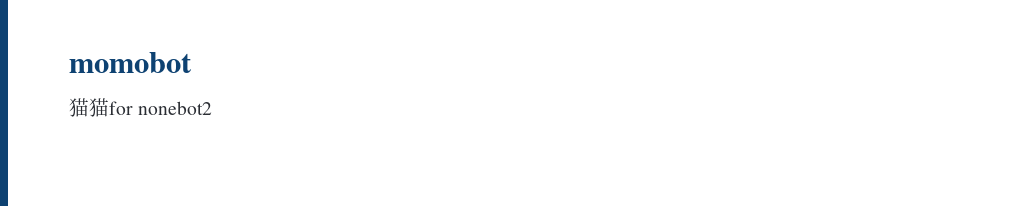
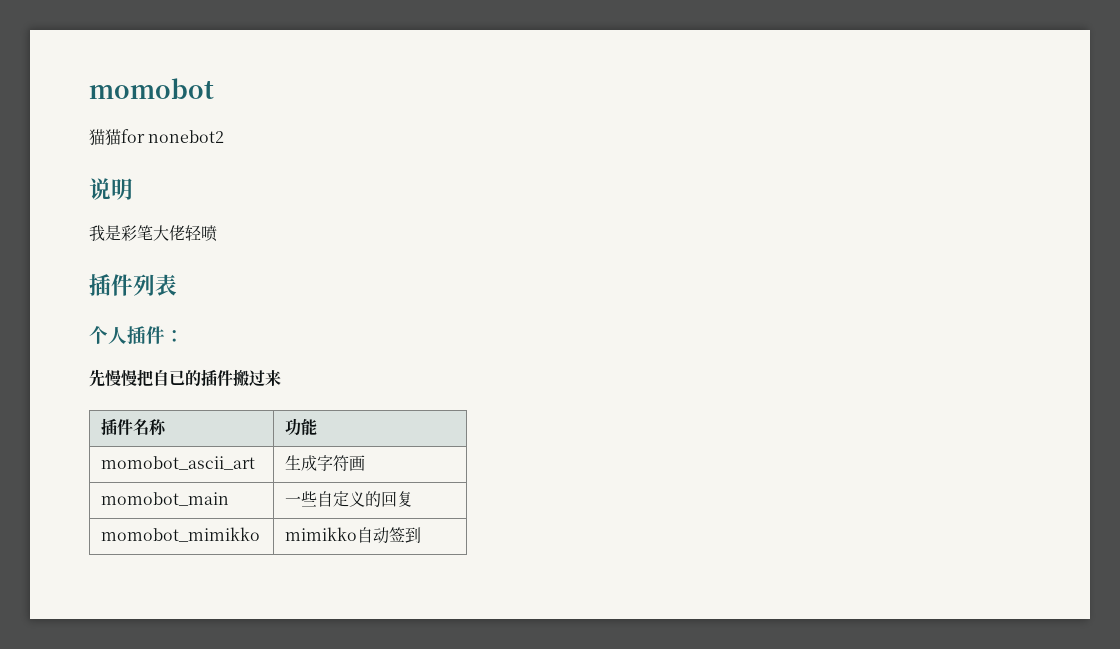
(213, 108) none -> [89,178,133,200] [89,225,217,242] [89,274,177,296] [89,326,184,344] [89,369,281,387] [101,418,168,436] [285,418,318,435] [101,456,256,470] [285,455,366,471] [101,492,230,506] [285,491,414,507] [101,527,261,542] [285,527,422,544] // 说明 // 我是彩笔大佬轻喷 // 插件列表 // 个人插件： // 先慢慢把自已的插件搬过来 // 插件名称 | 功能 // momobot_ascii_art | 生成字符画 // momobot_main | 一些自定义的回复 // momobot_mimikko | mimikko自动签到

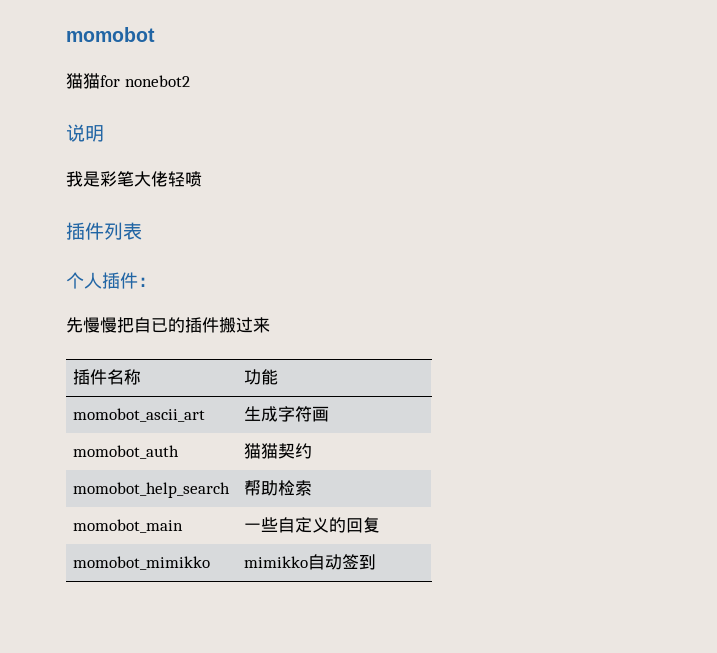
(366, 463) none -> [73,445,180,459] [244,443,313,459] [73,482,231,498] [244,480,313,496] // momobot_auth | 猫猫契约 // momobot_help_search | 帮助检索

